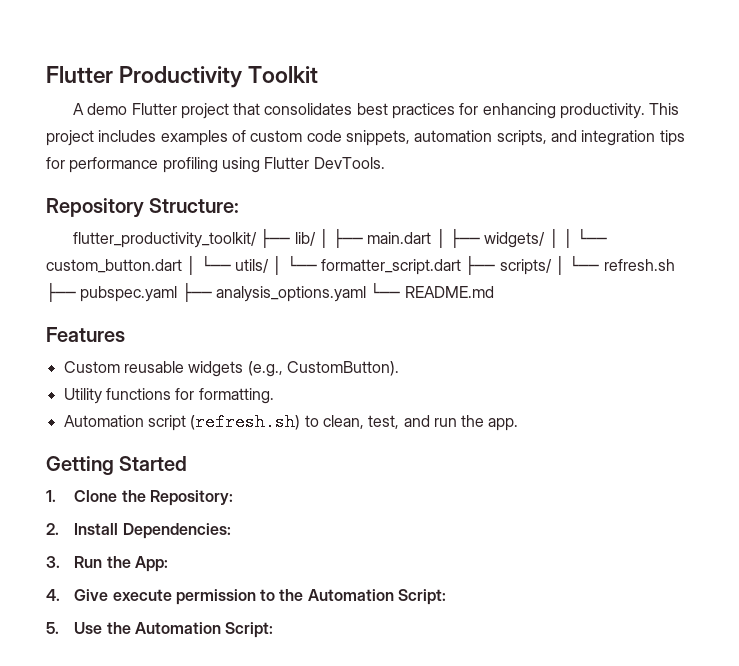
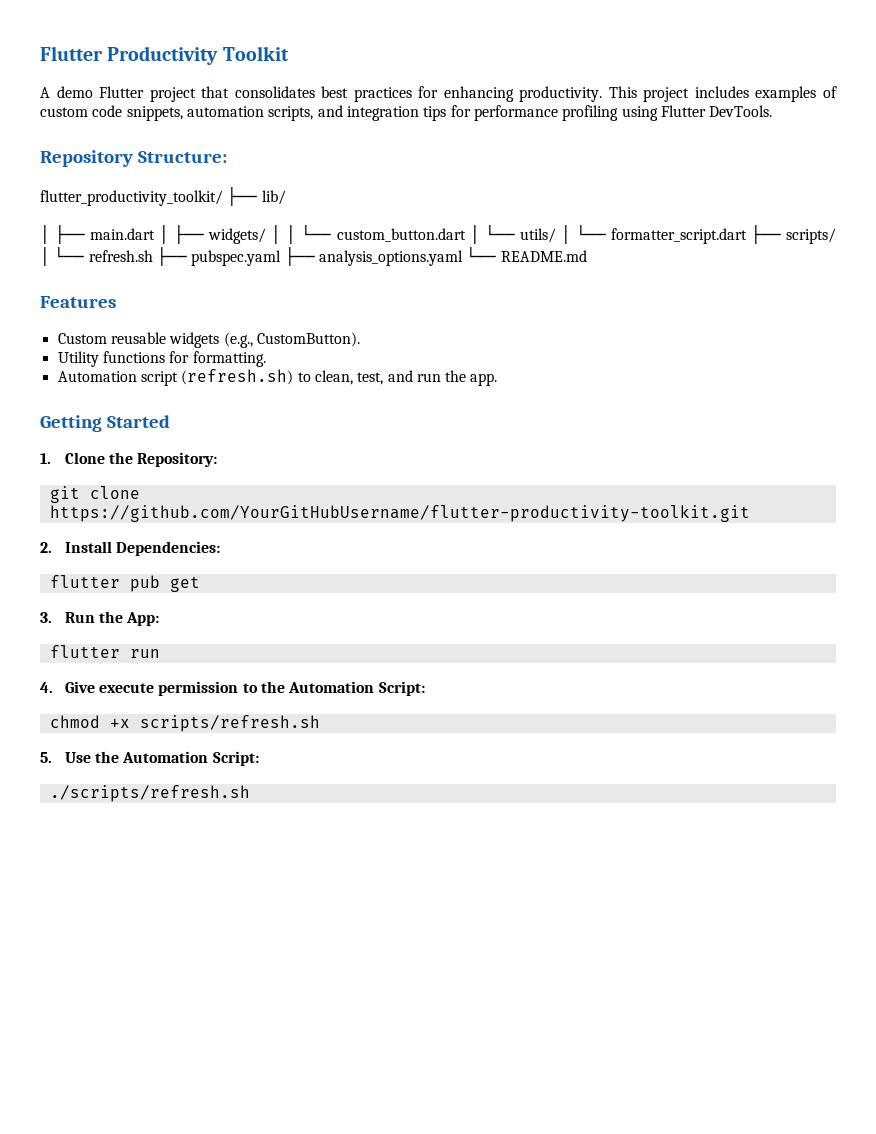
(316, 239) none -> (286, 197) //
(233, 498) none -> [49,486,140,503] [49,505,750,522] // git clone https://github.com/YourGitHubUsername/flutter-productivity-toolkit.git
(231, 531) none -> [49,575,200,592] // flutter pub get
(168, 564) none -> [49,645,160,658] // flutter run
(447, 597) none -> [49,715,320,732] // chmod +x scripts/refresh.sh
(274, 630) none -> [49,785,250,802] // ./scripts/refresh.sh

